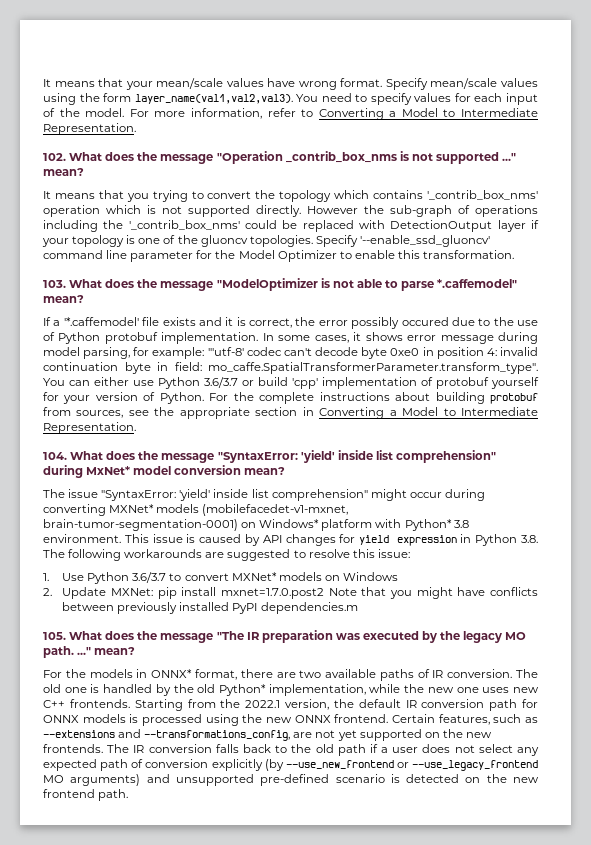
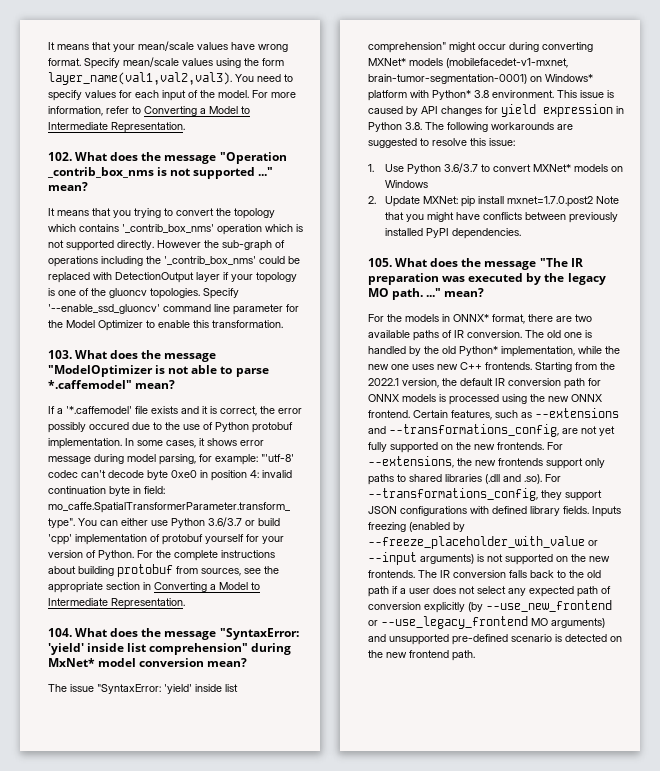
[260,602,358,614] dependencies.m -> [452,228,522,239] dependencies.
(357, 735) none -> [368,442,563,453] [368,456,605,469] [368,474,561,485] [368,488,602,501] [368,506,621,517] [368,522,465,532] [368,536,598,549] [368,552,503,565] fully supported on the new frontends. For --extensions, the new frontends support only paths to shared libraries (.dll and .so). For --transformations_config, they support JSON configurations with defined library fields. Inputs freezing (enabled by --freeze_placeholder_with_value or --input arguments) is not

